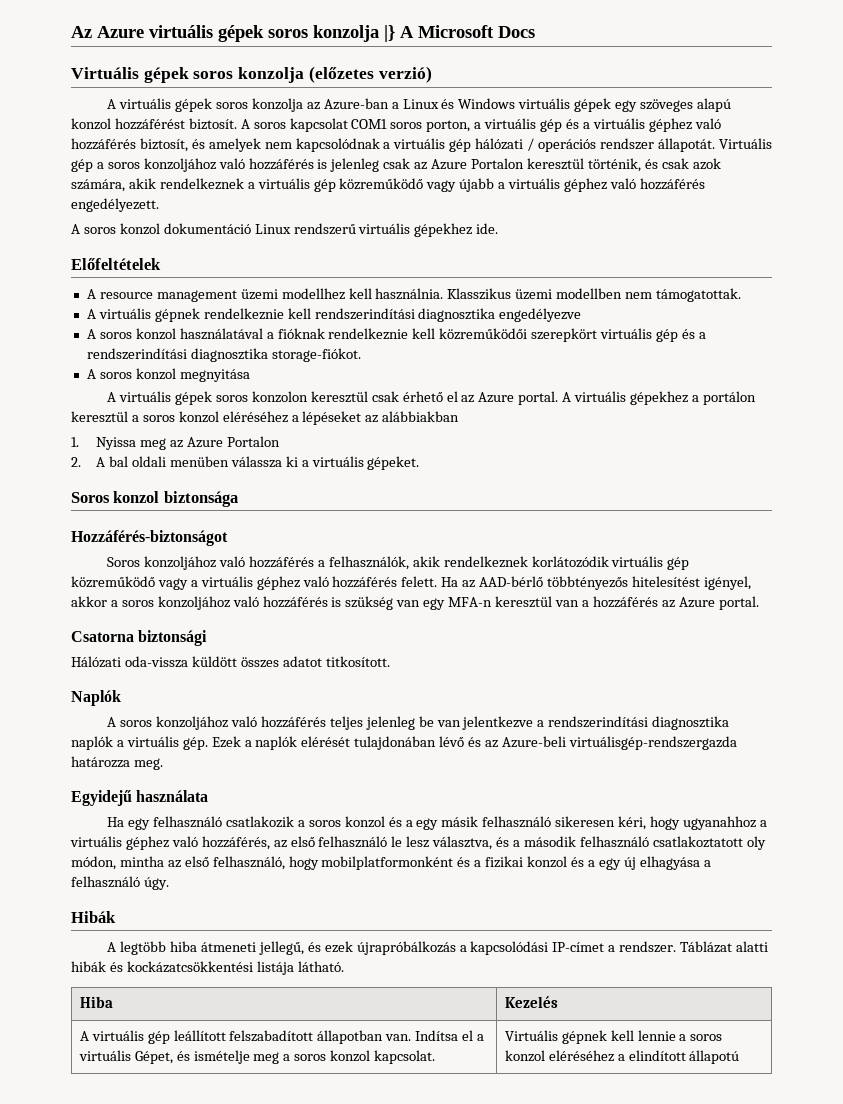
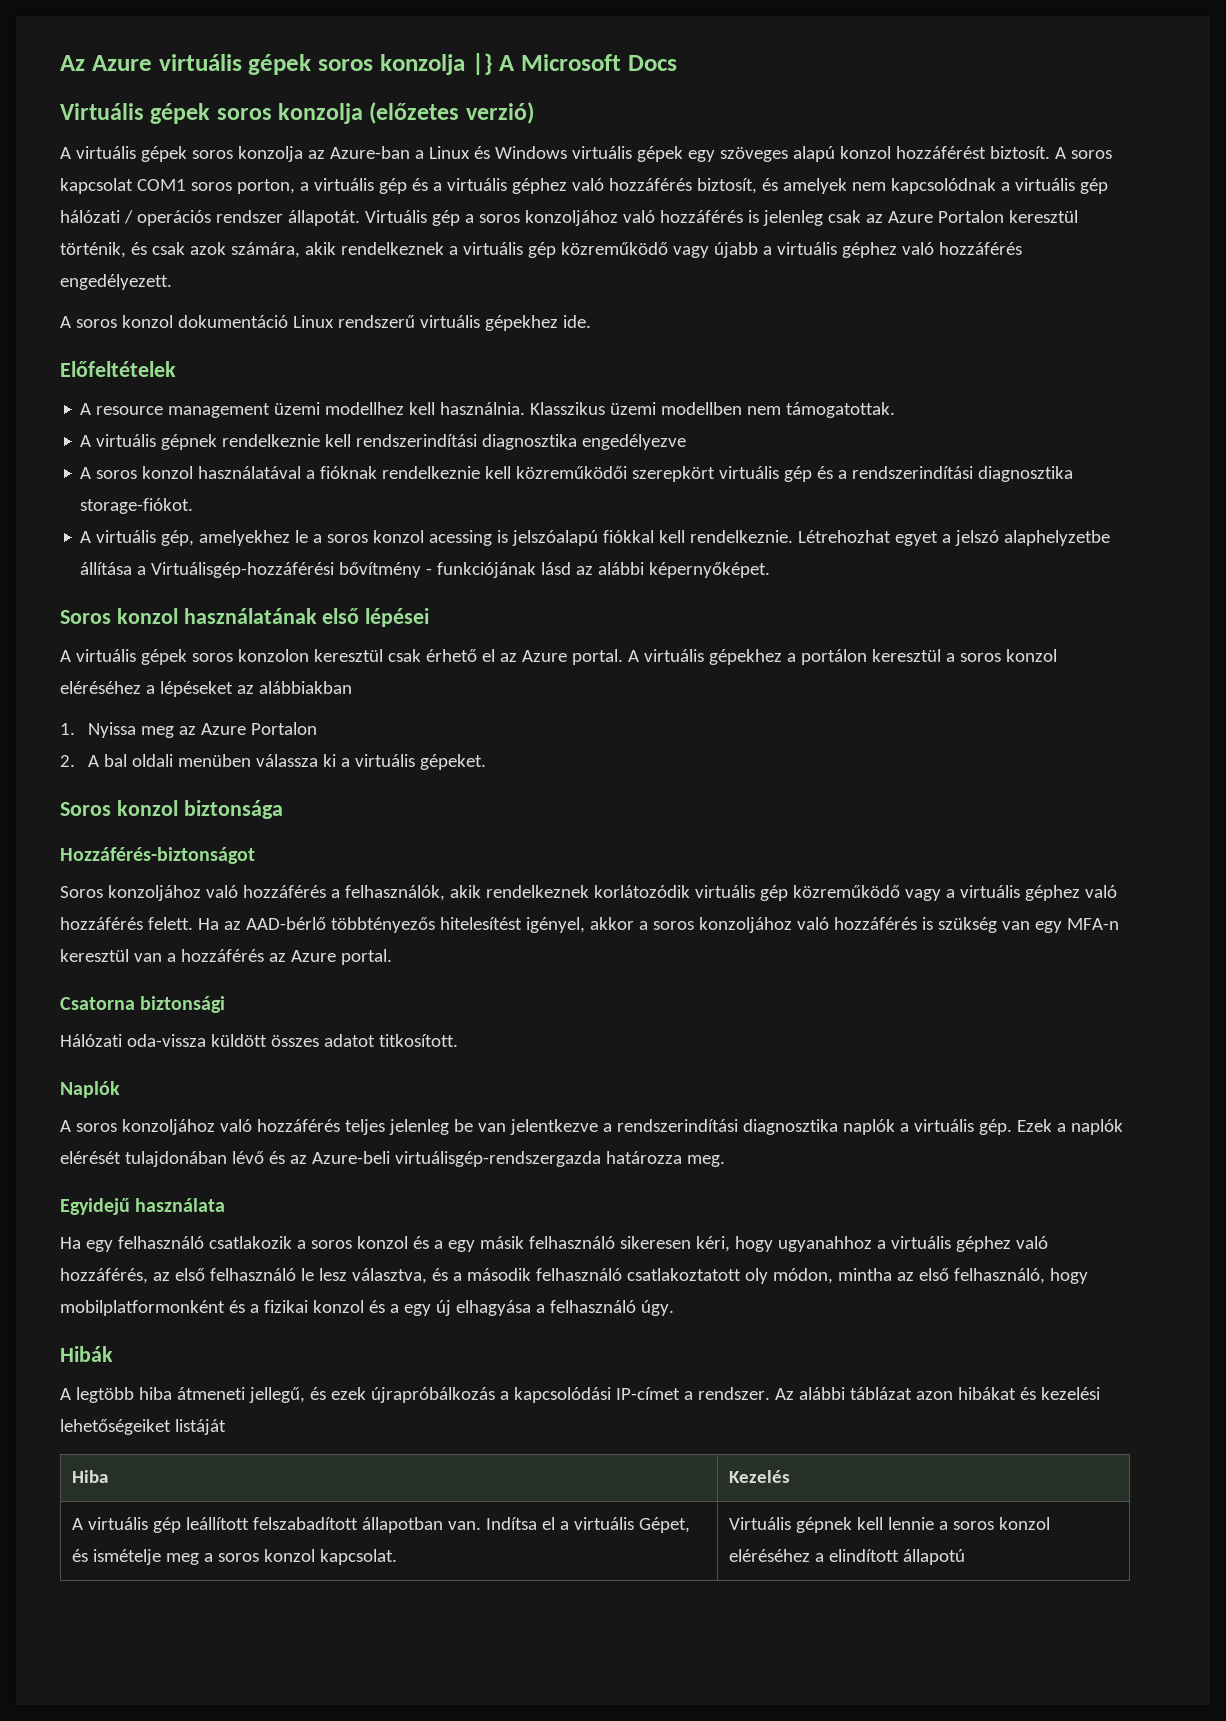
[99,368,250,382] soros konzol megnyitása -> [96,530,1111,546] [80,562,771,578] [60,608,430,627] virtuális gép, amelyekhez le a soros konzol acessing is jelszóalapú fiókkal kell rendelkeznie. Létrehozhat egyet a jelszó alaphelyzetbe állítása a Virtuálisgép-hozzáférési bővítmény - funkciójának lásd az alábbi képernyőképet. // Soros konzol használatának első lépései
[680,941,769,953] [71,961,344,975] Táblázat alatti hibák és kockázatcsökkentési listája látható. -> [774,1387,1100,1400] [60,1419,226,1435] Az alábbi táblázat azon hibákat és kezelési lehetőségeiket listáját

